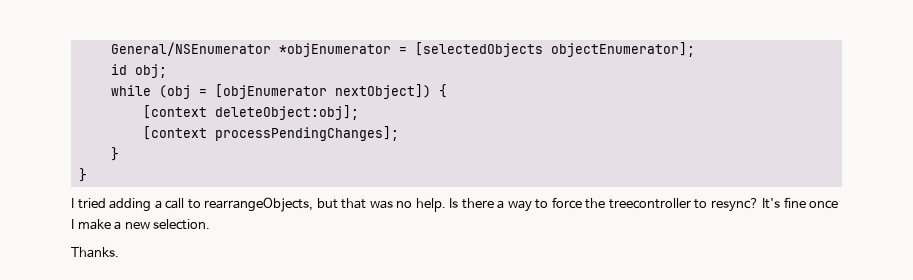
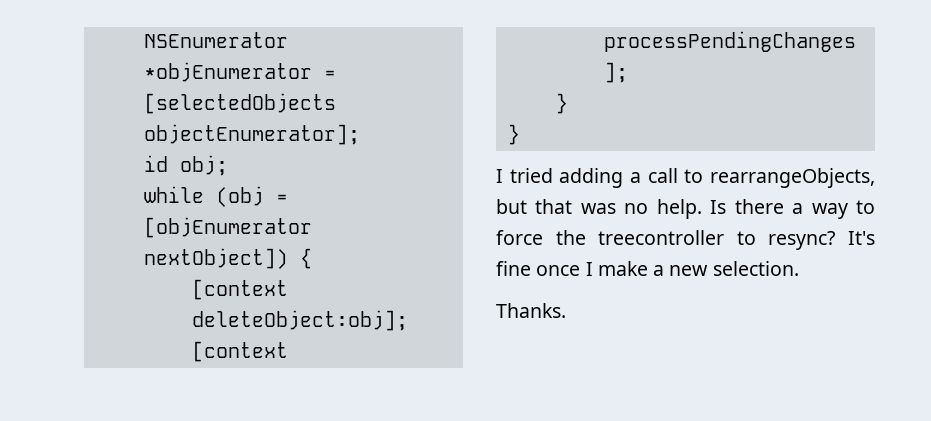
[110,42,271,56] General/NSEnumerator -> [143,32,288,48] NSEnumerator

